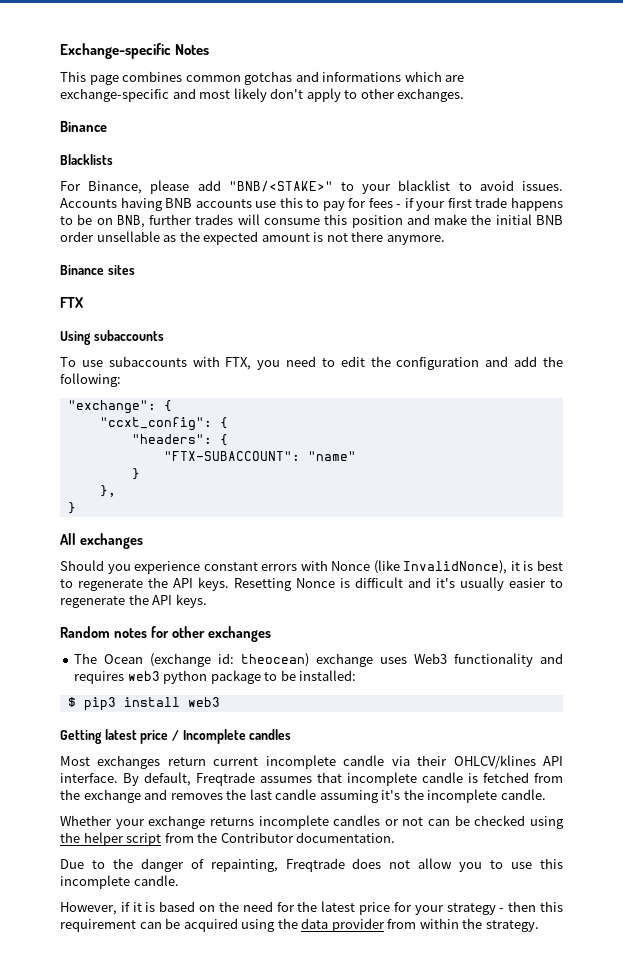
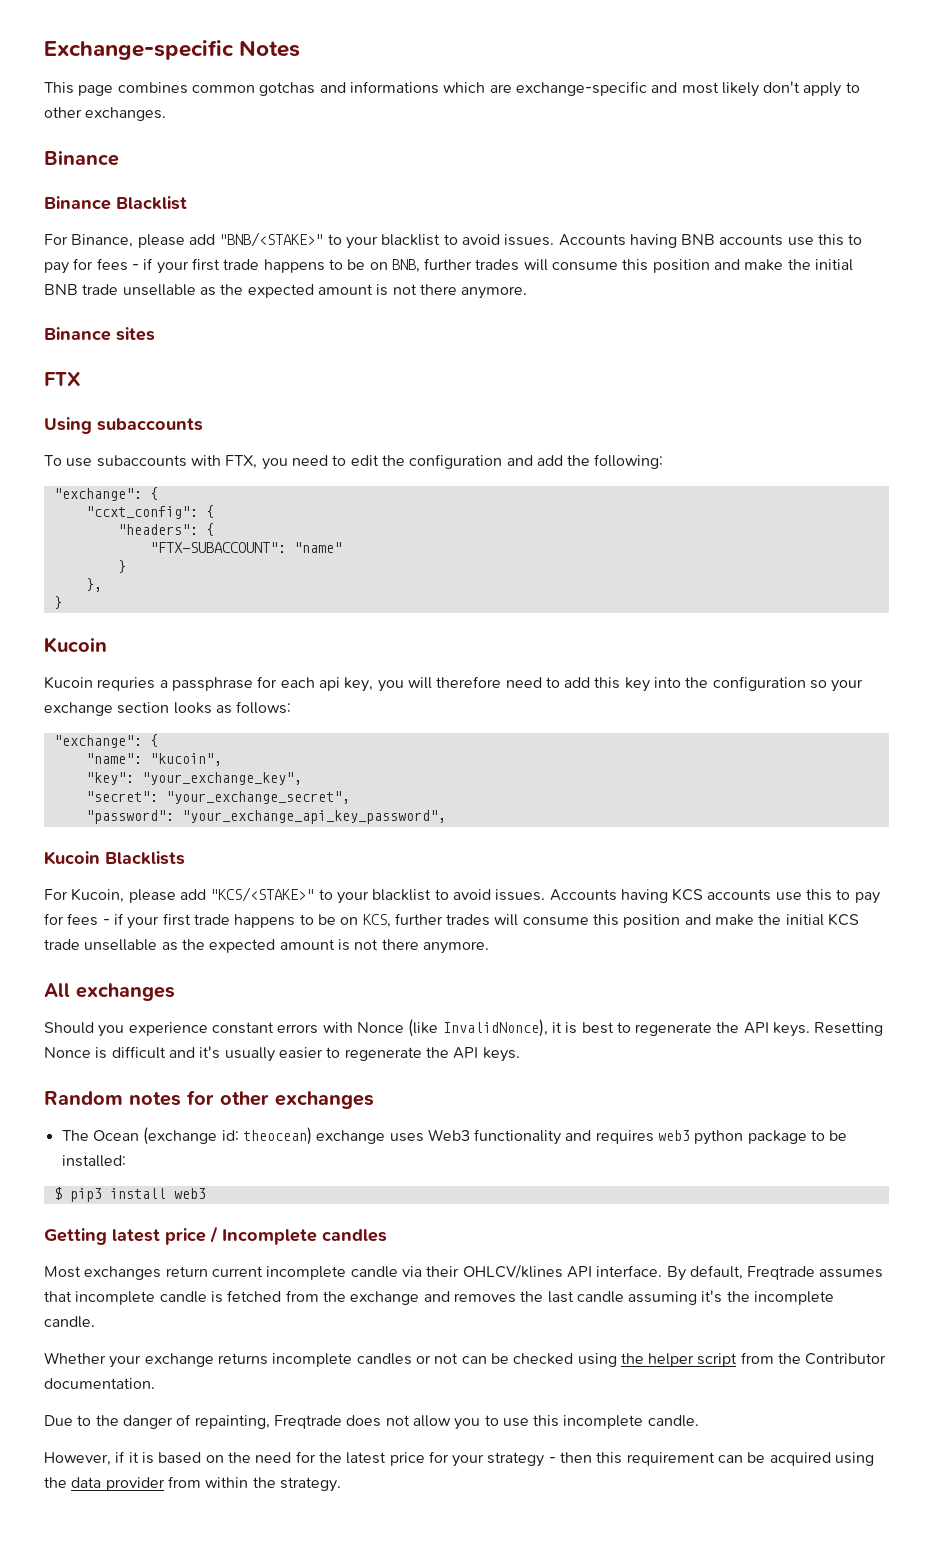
[60,154,113,165] Blacklists -> [44,196,187,210] Binance Blacklist
[60,231,94,242] order -> [82,284,119,295] trade
(76, 508) none -> [44,637,107,653] [44,676,864,692] [44,701,292,716] [53,734,158,748] [85,753,222,766] [85,772,302,785] [85,791,350,804] [85,810,446,824] [44,851,185,865] [44,887,880,904] [44,913,860,929] [44,939,489,954] // Kucoin // Kucoin requries a passphrase for each api key, you will therefore need to add this key into the configuration so your exchange section looks as follows: // "exchange": { // "name": "kucoin", // "key": "your_exchange_key", // "secret": "your_exchange_secret", // "password": "your_exchange_api_key_password", // Kucoin Blacklists // For Kucoin, please add "KCS/<STAKE>" to your blacklist to avoid issues. Accounts having KCS accounts use this to pay for fees - if your first trade happens to be on KCS, further trades will consume this position and make the initial KCS trade unsellable as the expected amount is not there anymore.

